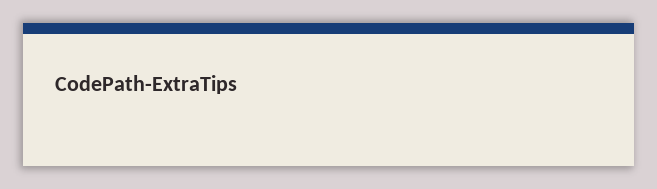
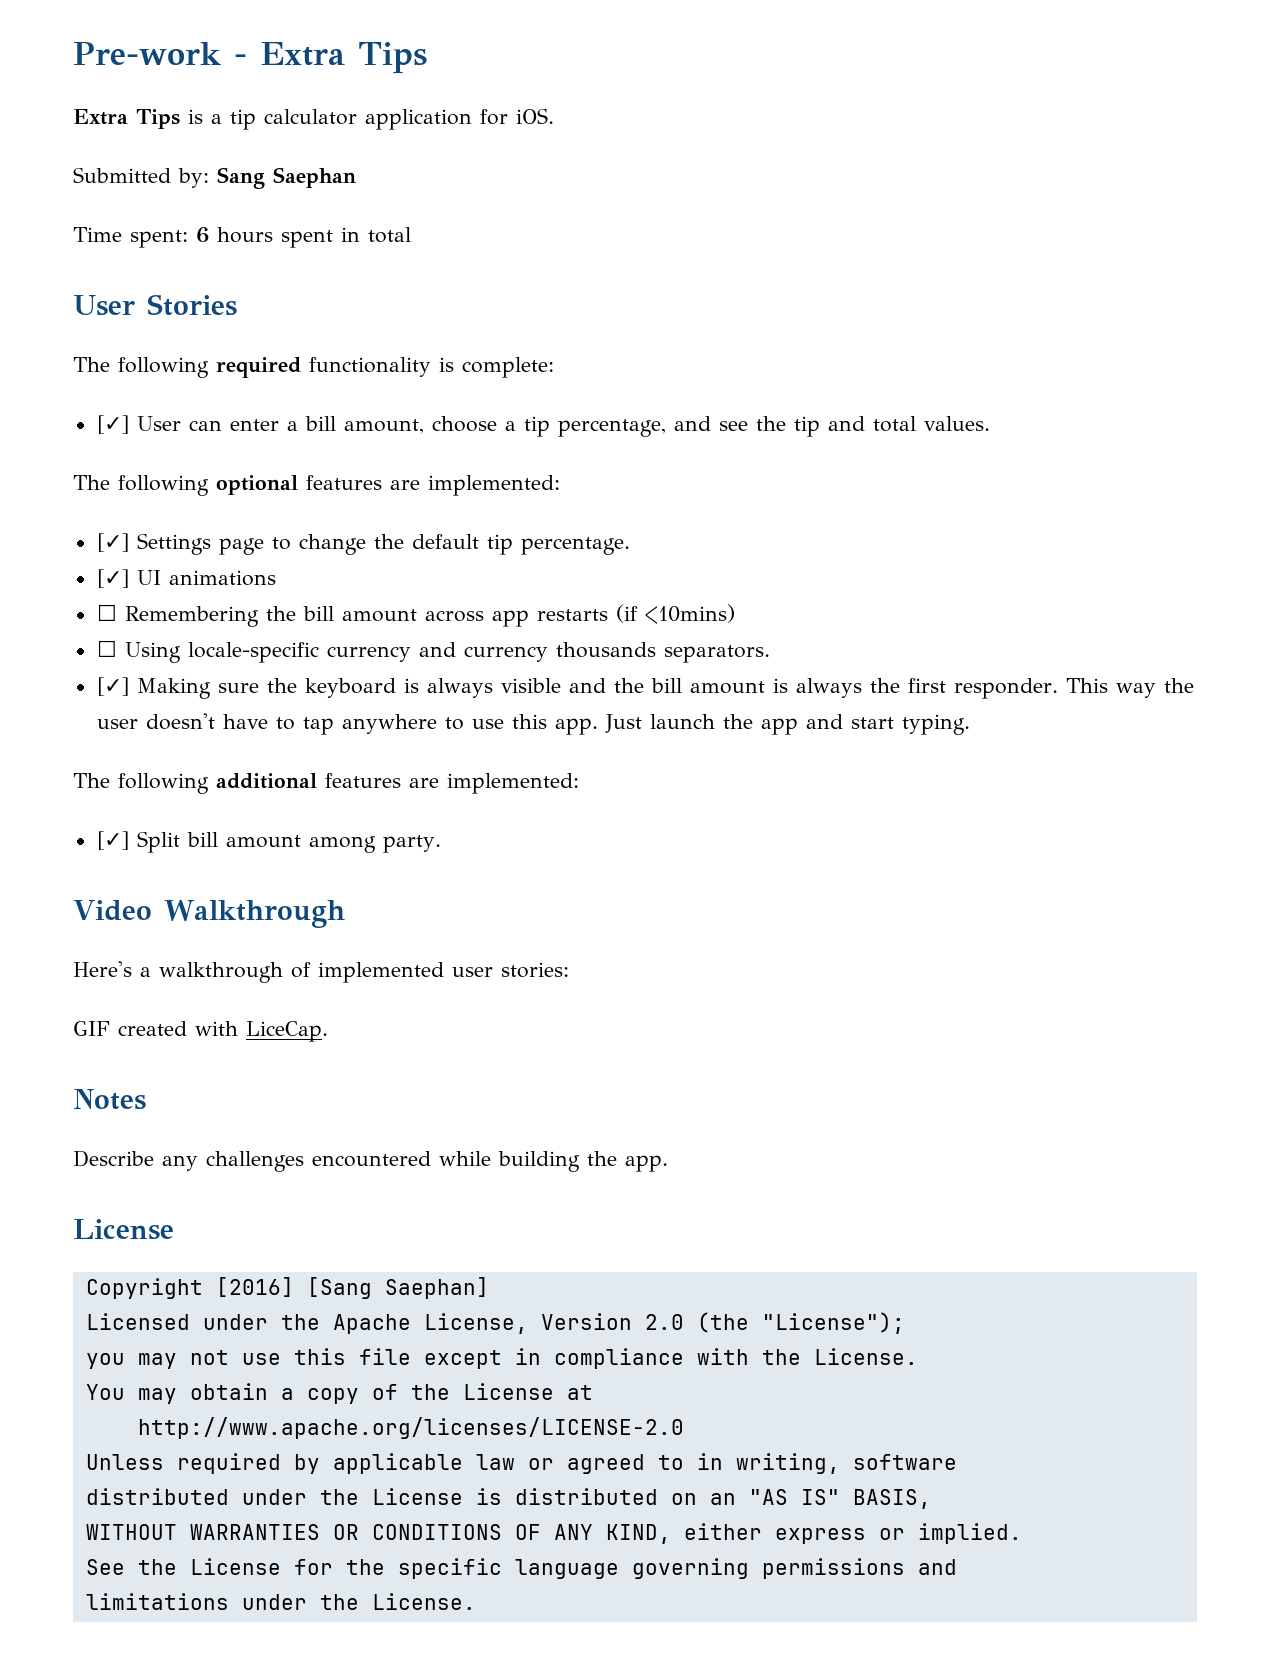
[55,75,237,94] CodePath-ExtraTips -> [73,42,427,74] [73,108,554,130] [73,167,356,189] [73,227,411,248] [73,294,237,316] [73,357,554,378] [96,415,990,437] [73,475,560,496] [96,533,630,555] [96,569,276,588] [96,604,735,627] [96,640,770,663] [96,677,1194,699] [96,713,970,735] [73,773,579,794] [96,831,441,853] [73,900,345,928] [73,961,569,983] [73,1021,328,1042] [73,1089,146,1110] [73,1150,668,1172] [73,1219,174,1240] [85,1277,489,1299] [85,1312,905,1334] [85,1348,918,1369] [85,1383,593,1404] [137,1417,684,1439] [85,1453,957,1474] [85,1488,931,1509] [85,1523,1022,1544] [85,1558,957,1579] [85,1593,476,1610] Pre-work - Extra Tips // Extra Tips is a tip calculator application for iOS. // Submitted by: Sang Saephan // Time spent: 6 hours spent in total // User Stories // The following required functionality is complete: // [✓] User can enter a bill amount, choose a tip percentage, and see the tip and total values. // The following optional features are implemented: // [✓] Settings page to change the default tip percentage. // [✓] UI animations // ☐ Remembering the bill amount across app restarts (if <10mins) // ☐ Using locale-specific currency and currency thousands separators. // [✓] Making sure the keyboard is always visible and the bill amount is always the first responder. This way the user doesn't have to tap anywhere to use this app. Just launch the app and start typing. // The following additional features are implemented: // [✓] Split bill amount among party. // Video Walkthrough // Here's a walkthrough of implemented user stories: // GIF created with LiceCap. // Notes // Describe any challenges encountered while building the app. // License // Copyright [2016] [Sang Saephan] // Licensed under the Apache License, Version 2.0 (the "License"); // you may not use this file except in compliance with the License. // You may obtain a copy of the License at // http://www.apache.org/licenses/LICENSE-2.0 // Unless required by applicable law or agreed to in writing, software // distributed under the License is distributed on an "AS IS" BASIS, // WITHOUT WARRANTIES OR CONDITIONS OF ANY KIND, either express or implied. // See the License for the specific language governing permissions and // limitations under the License.

